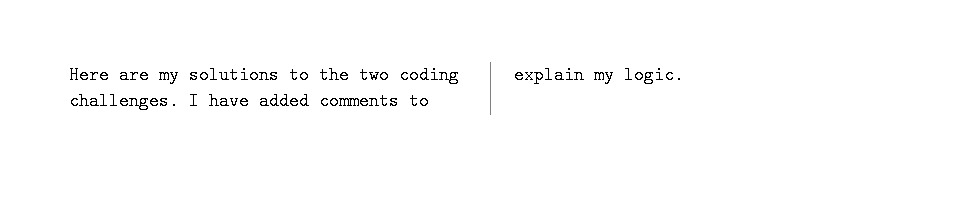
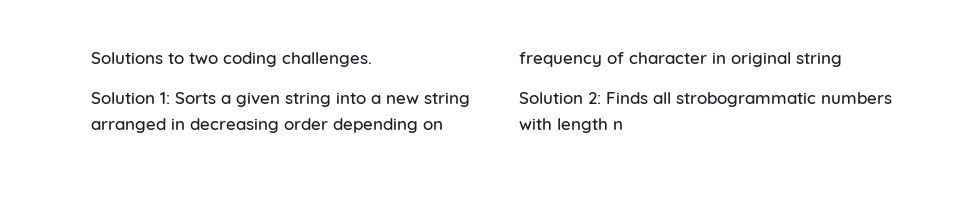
[69,66,459,84] [69,92,429,110] [514,66,684,84] Here are my solutions to the two coding challenges. I have added comments to explain my logic. -> [91,52,372,67] [91,92,470,107] [91,118,443,133] [519,52,842,67] [519,92,892,107] [519,118,623,133] Solutions to two coding challenges. // Solution 1: Sorts a given string into a new string arranged in decreasing order depending on frequency of character in original string // Solution 2: Finds all strobogrammatic numbers with length n

